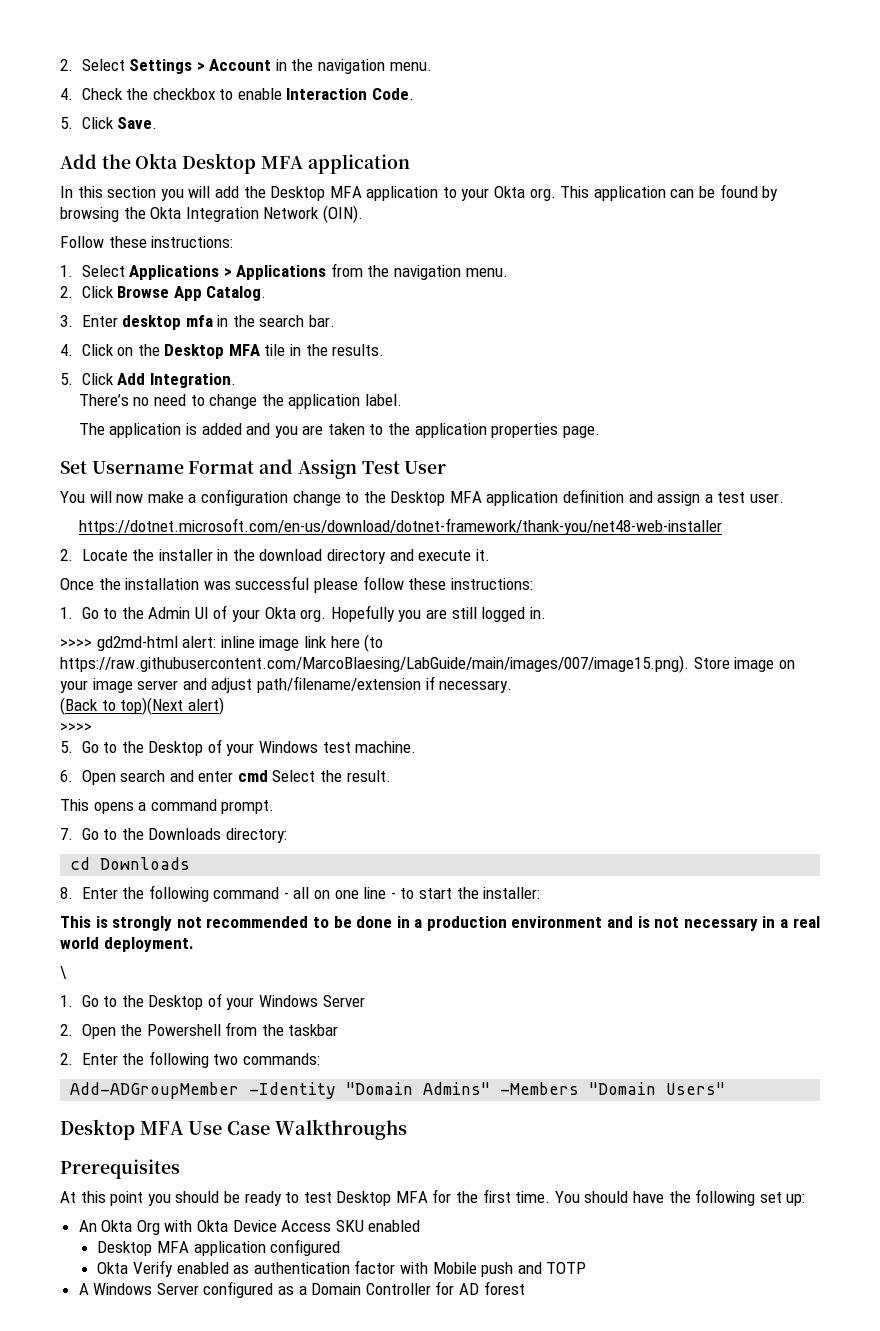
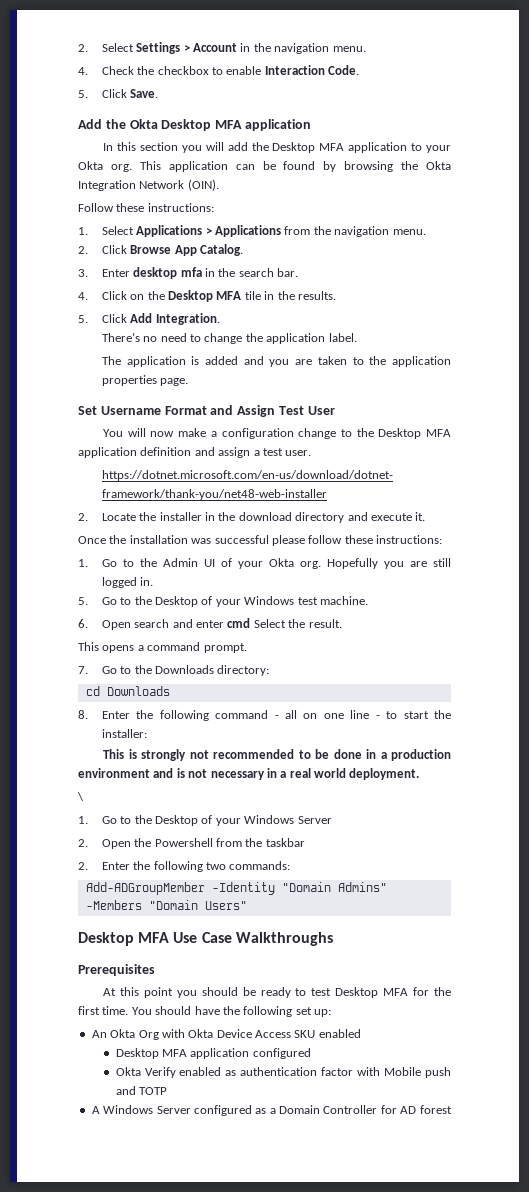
[60,634,384,652] [60,655,795,673] [60,676,513,693] [60,697,224,715] [60,723,92,732] // >>>> gd2md-html alert: inline image link here (to https://raw.githubusercontent.com/MarcoBlaesing/LabGuide/main/images/007/image15.png). Store image on your image server and adjust path/filename/extension if necessary. // (Back to top)(Next alert) // >>>> -> (154, 581) none

